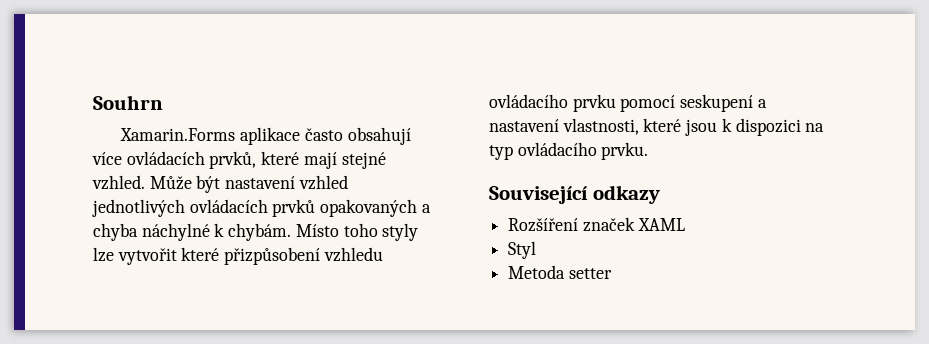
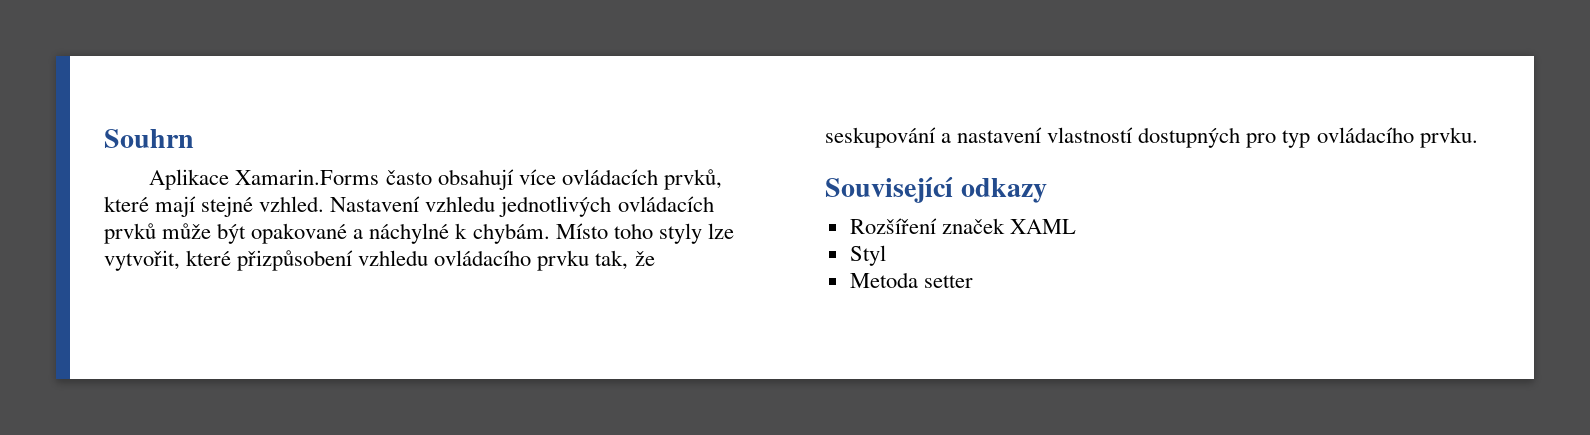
[120,127,301,145] Xamarin.Forms aplikace -> [149,169,380,190] Aplikace Xamarin.Forms
[149,175,348,193] [92,199,431,217] [93,223,138,241] Může být nastavení vzhled jednotlivých ovládacích prvků opakovaných a chyba -> [330,196,714,217] [104,223,364,244] Nastavení vzhledu jednotlivých ovládacích prvků může být opakované a
[117,248,177,265] vytvořit -> [104,250,180,271] vytvořit,
[620,94,767,112] [489,118,825,136] pomocí seskupení a nastavení vlastnosti, které jsou k dispozici na -> [595,250,655,270] [825,127,1277,148] tak, že seskupování a nastavení vlastností dostupných pro

